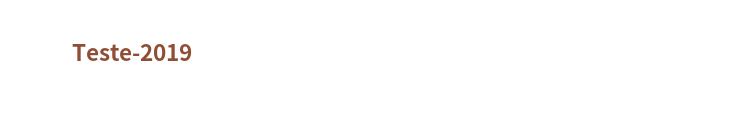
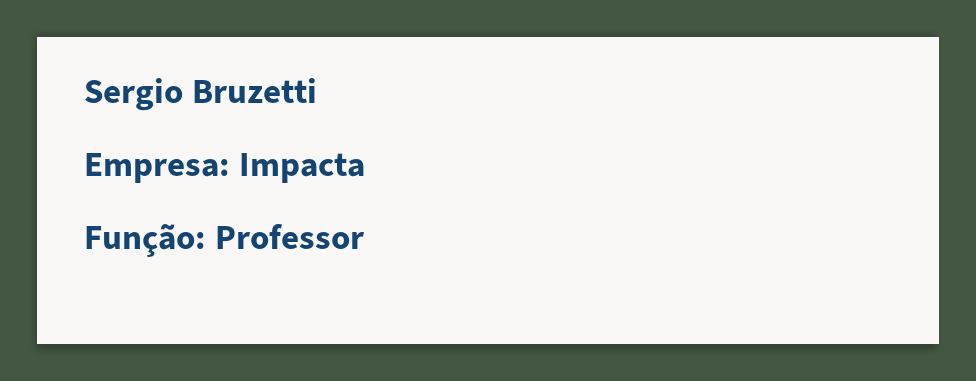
[72,44,192,61] Teste-2019 -> [84,78,318,111] [84,153,366,183] [84,224,365,258] Sergio Bruzetti // Empresa: Impacta // Função: Professor

